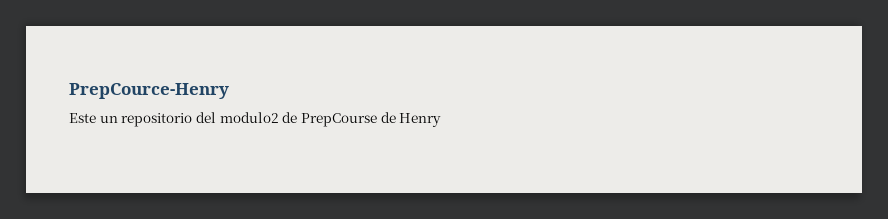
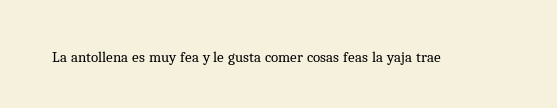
[69,83,229,99] [69,112,442,127] PrepCource-Henry // Este un repositorio del modulo2 de PrepCourse de Henry -> [52,51,441,65] La antollena es muy fea y le gusta comer cosas feas la yaja trae

